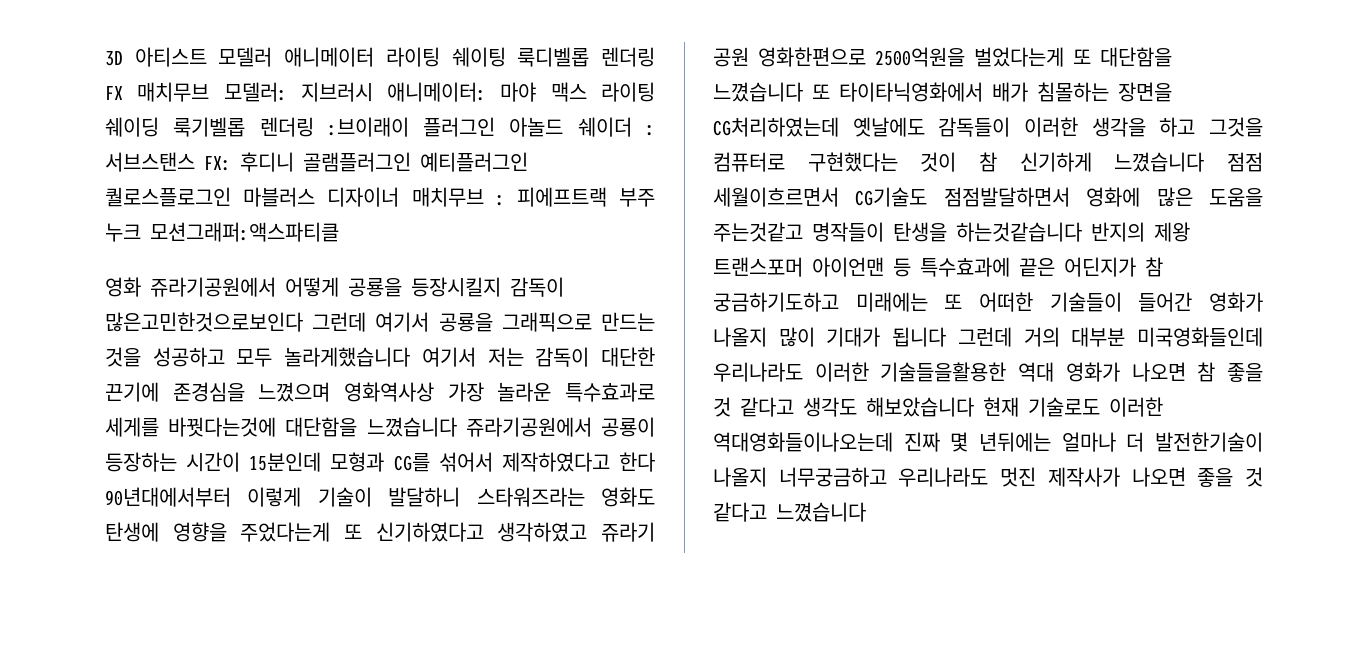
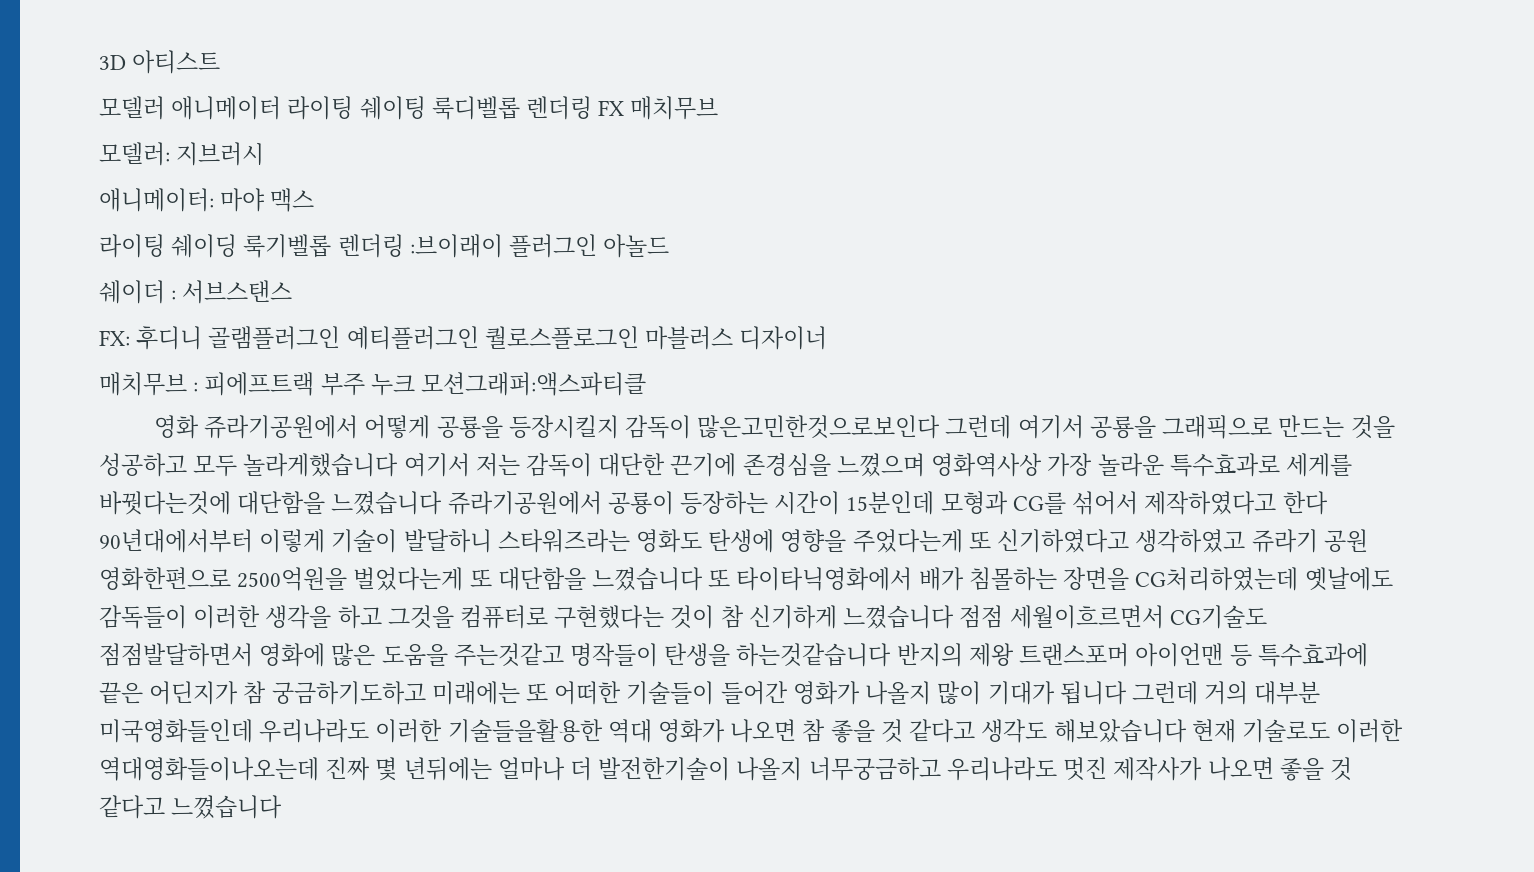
(207, 57) none -> (221, 62) //
(210, 92) none -> (719, 108) //
(373, 92) none -> (265, 154) //
(587, 92) none -> (315, 200) //
(564, 127) none -> (670, 246) //
(195, 162) none -> (293, 292) //
(400, 197) none -> (828, 338) //

